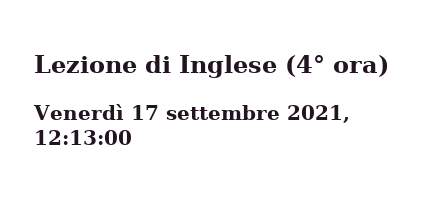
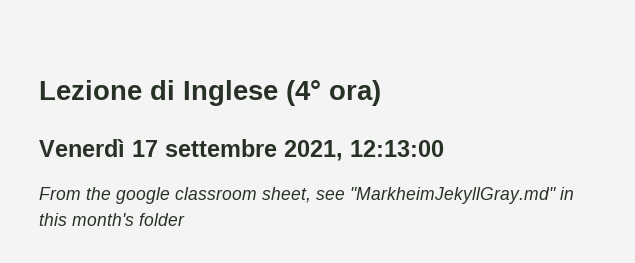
(132, 137) none -> [39,187,574,204] [39,213,185,226] // From the google classroom sheet, see "MarkheimJekyllGray.md" in this month's folder

